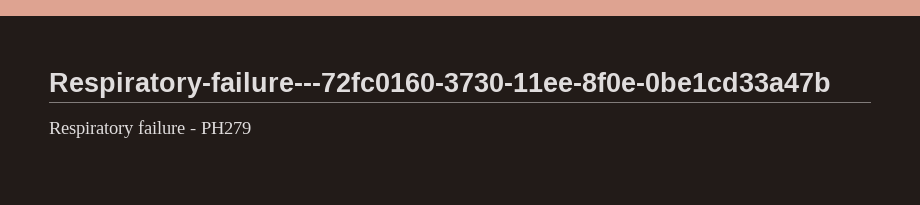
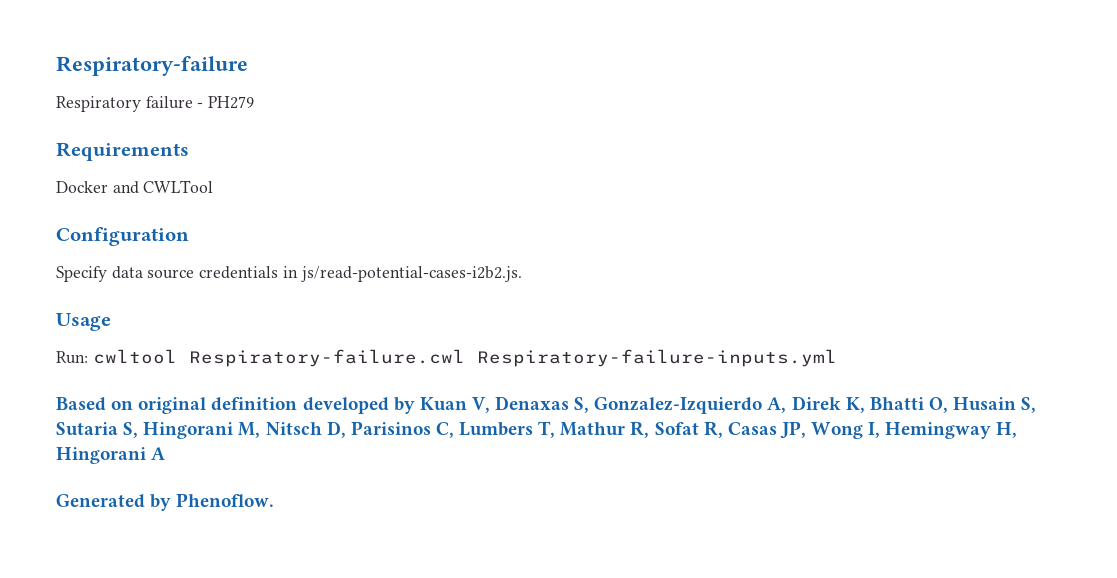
[49,72,831,98] Respiratory-failure---72fc0160-3730-11ee-8f0e-0be1cd33a47b -> [56,56,248,76] Respiratory-failure
(251, 128) none -> [56,142,189,161] [56,180,214,194] [56,227,189,246] [56,266,522,282] [56,313,111,331] [56,349,837,367] [56,396,1037,414] [56,421,1018,439] [56,447,166,464] [56,493,275,511] // Requirements // Docker and CWLTool // Configuration // Specify data source credentials in js/read-potential-cases-i2b2.js. // Usage // Run: cwltool Respiratory-failure.cwl Respiratory-failure-inputs.yml // Based on original definition developed by Kuan V, Denaxas S, Gonzalez-Izquierdo A, Direk K, Bhatti O, Husain S, Sutaria S, Hingorani M, Nitsch D, Parisinos C, Lumbers T, Mathur R, Sofat R, Casas JP, Wong I, Hemingway H, Hingorani A // Generated by Phenoflow.

